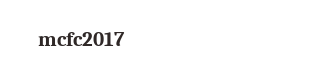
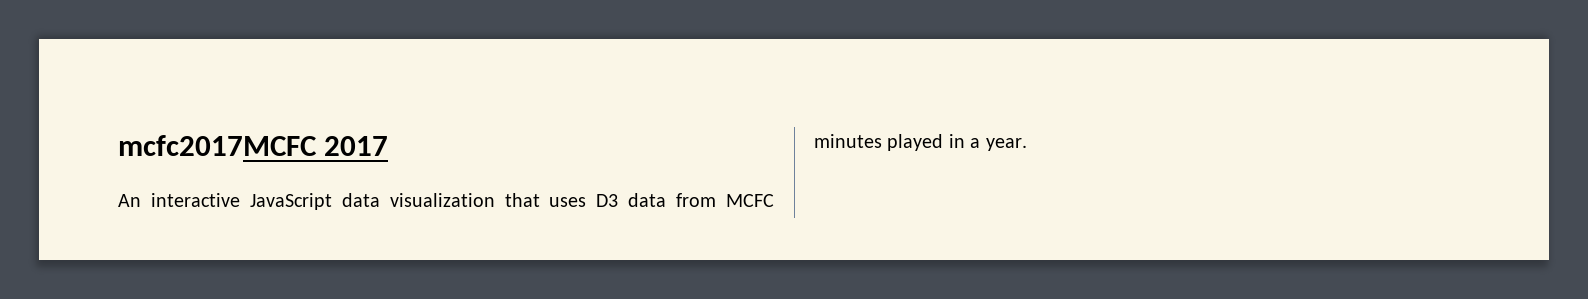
[38,32,125,46] mcfc2017 -> [118,135,389,156] [118,193,774,210] [814,134,1027,151] mcfc2017MCFC 2017 // An interactive JavaScript data visualization that uses D3 data from MCFC minutes played in a year.

